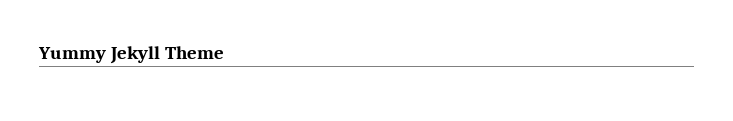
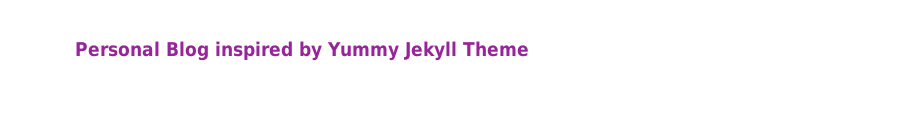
(38, 55) none -> [75,41,322,61] Personal Blog inspired by

